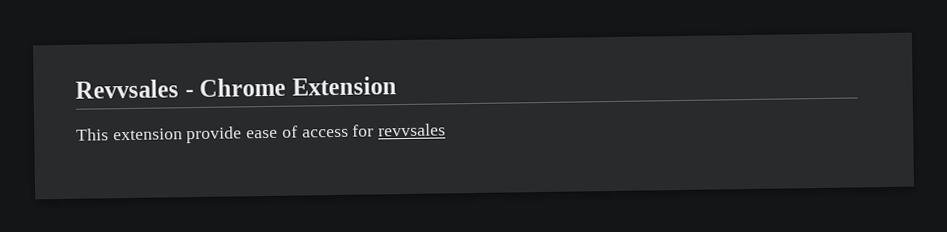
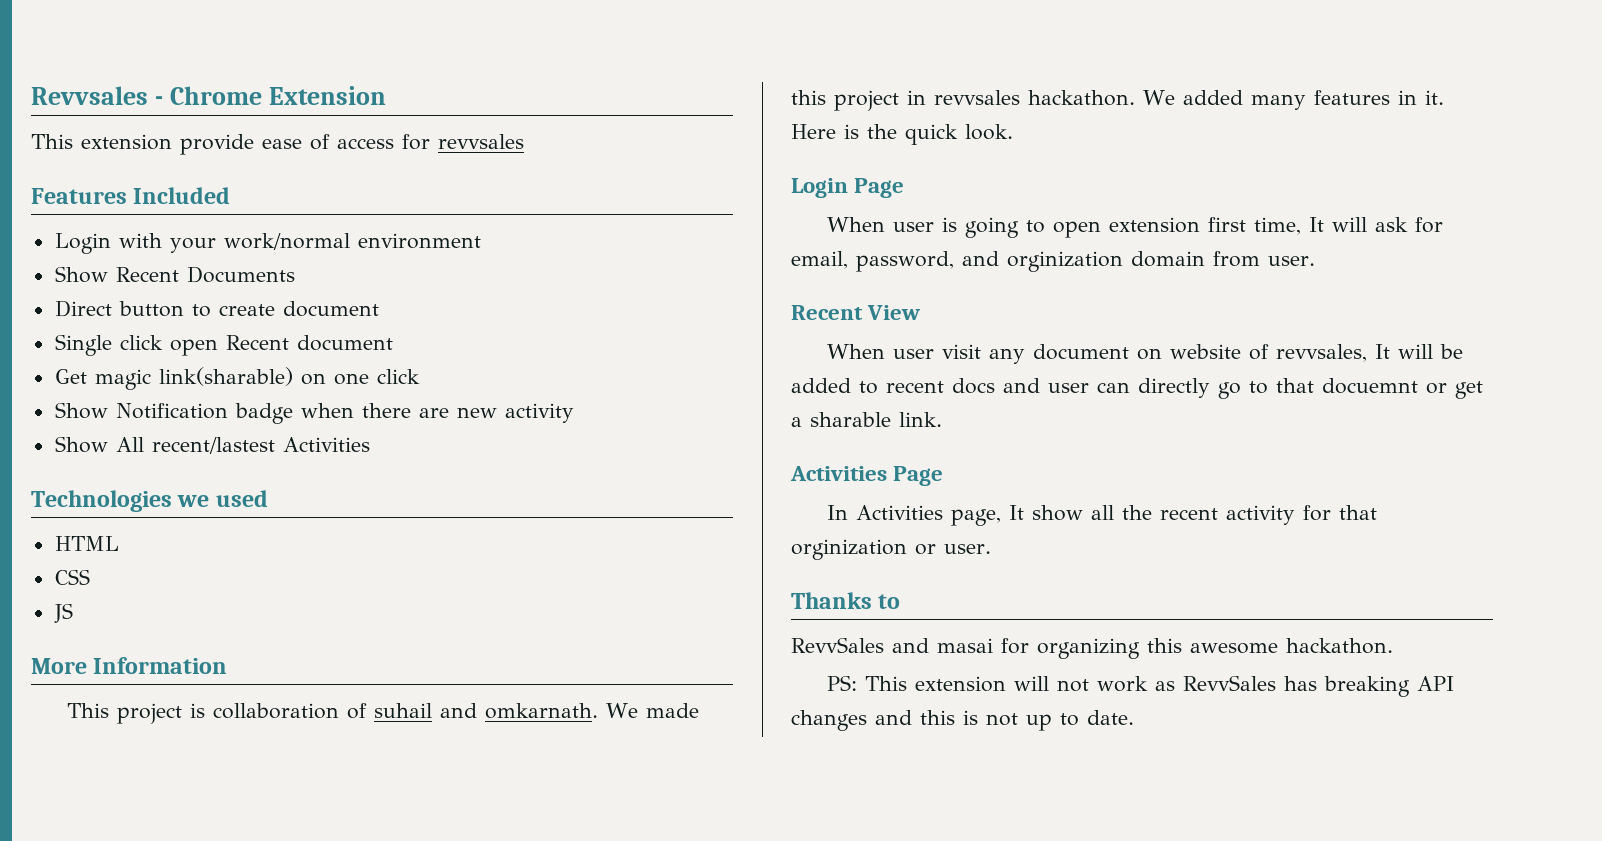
(447, 130) none -> [31,187,231,204] [54,233,481,254] [54,266,295,283] [54,300,379,317] [54,334,393,356] [54,367,420,390] [54,402,574,424] [54,436,370,454] [31,490,268,512] [54,536,119,551] [54,569,90,585] [53,603,73,623] [31,657,228,674] [67,703,700,724] [791,90,1444,111] [791,124,1013,145] [791,178,905,198] [827,217,1444,238] [791,251,1315,272] [791,305,921,320] [827,344,1464,364] [791,378,1483,399] [791,412,942,427] [790,466,944,486] [827,505,1378,526] [791,539,991,560] [791,592,901,609] [791,637,1393,659] [827,675,1455,697] [791,710,1134,731] // Features Included // Login with your work/normal environment // Show Recent Documents // Direct button to create document // Single click open Recent document // Get magic link(sharable) on one click // Show Notification badge when there are new activity // Show All recent/lastest Activities // Technologies we used // HTML // CSS // JS // More Information // This project is collaboration of suhail and omkarnath. We made this project in revvsales hackathon. We added many features in it. Here is the quick look. // Login Page // When user is going to open extension first time, It will ask for email, password, and orginization domain from user. // Recent View // When user visit any document on website of revvsales, It will be added to recent docs and user can directly go to that docuemnt or get a sharable link. // Activities Page // In Activities page, It show all the recent activity for that orginization or user. // Thanks to // RevvSales and masai for organizing this awesome hackathon. // PS: This extension will not work as RevvSales has breaking API changes and this is not up to date.

